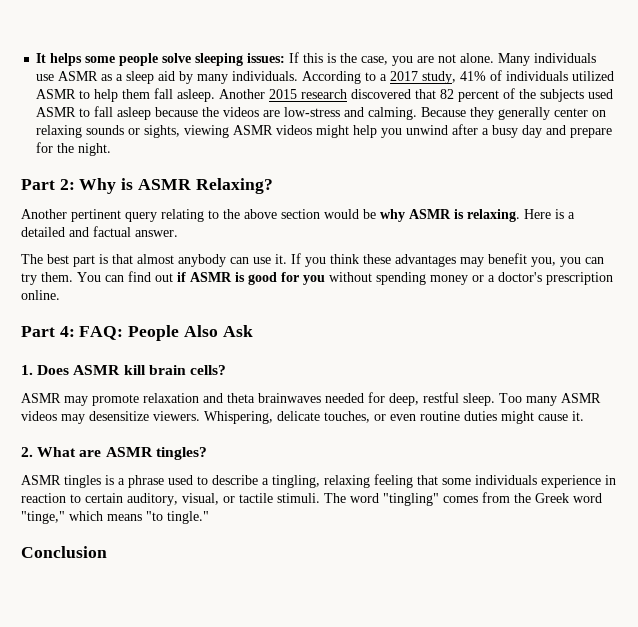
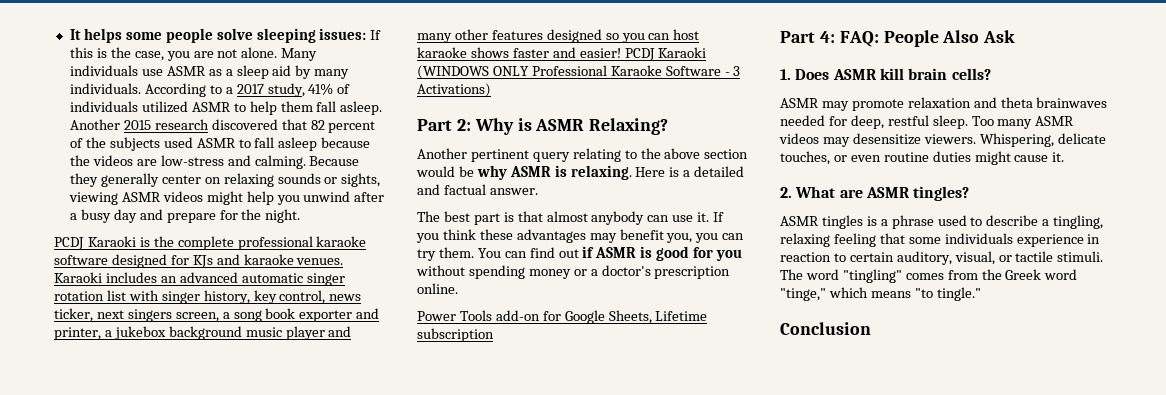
(112, 149) none -> [54,236,367,250] [54,254,344,268] [54,272,345,286] [54,290,362,304] [54,308,380,322] [54,326,352,340] [417,29,700,43] [417,47,707,61] [417,65,741,79] [417,83,491,97] // PCDJ Karaoki is the complete professional karaoke software designed for KJs and karaoke venues. Karaoki includes an advanced automatic singer rotation list with singer history, key control, news ticker, next singers screen, a song book exporter and printer, a jukebox background music player and many other features designed so you can host karaoke shows faster and easier! PCDJ Karaoki (WINDOWS ONLY Professional Karaoke Software - 3 Activations)
(60, 295) none -> [417,310,708,324] [417,328,494,342] // Power Tools add-on for Google Sheets, Lifetime subscription

